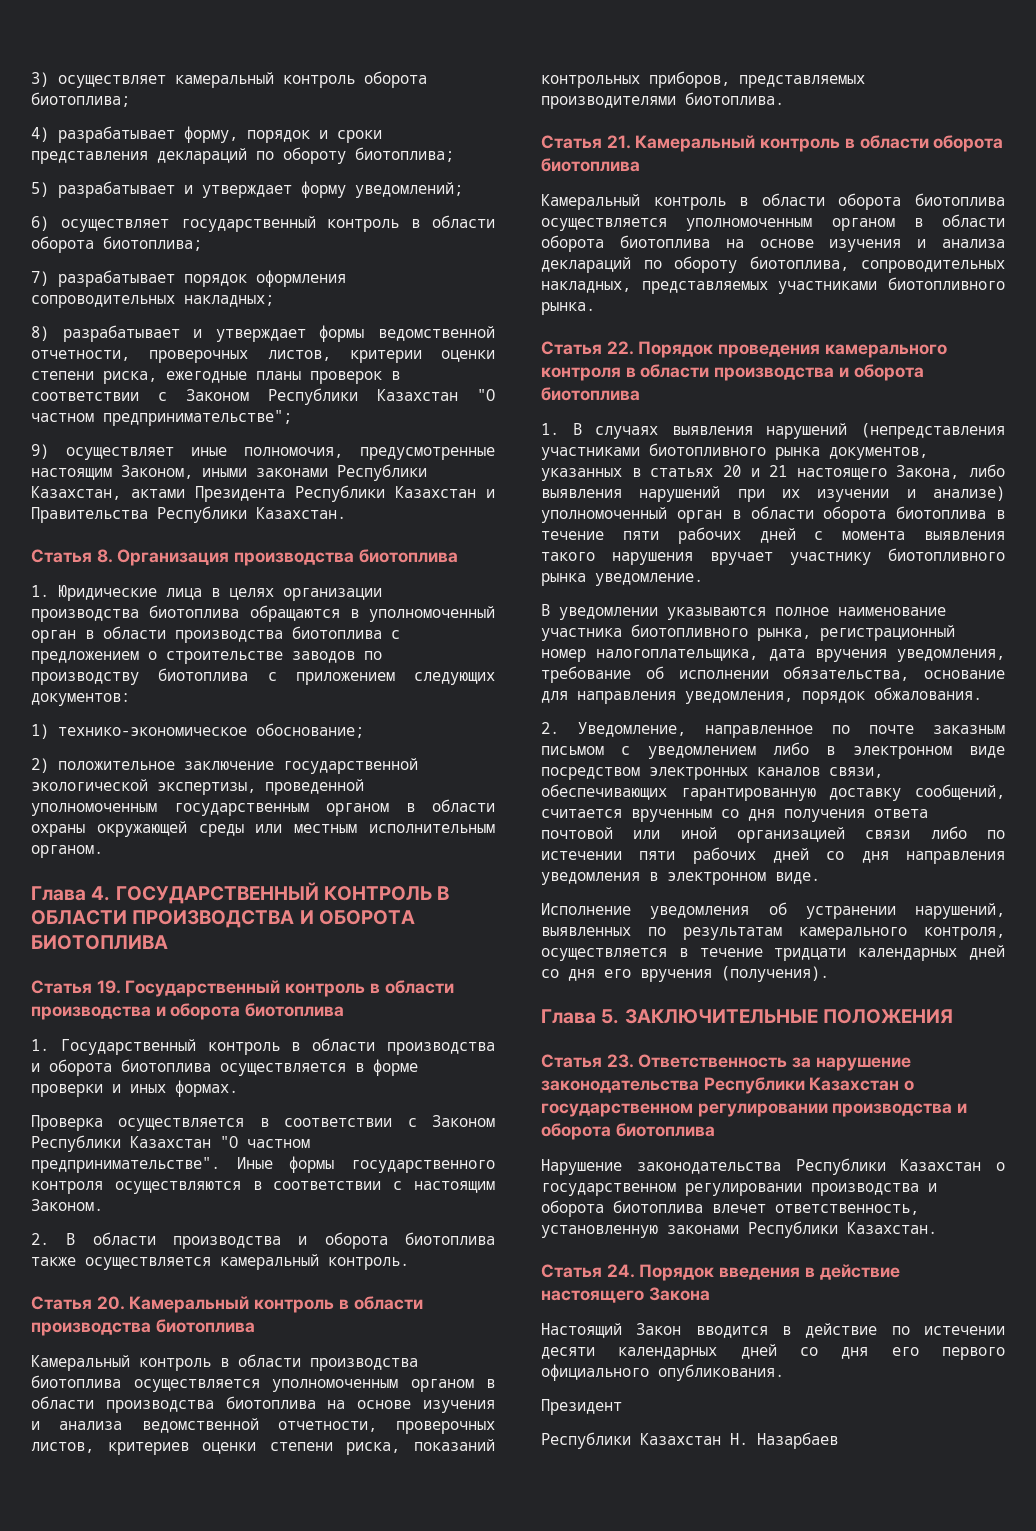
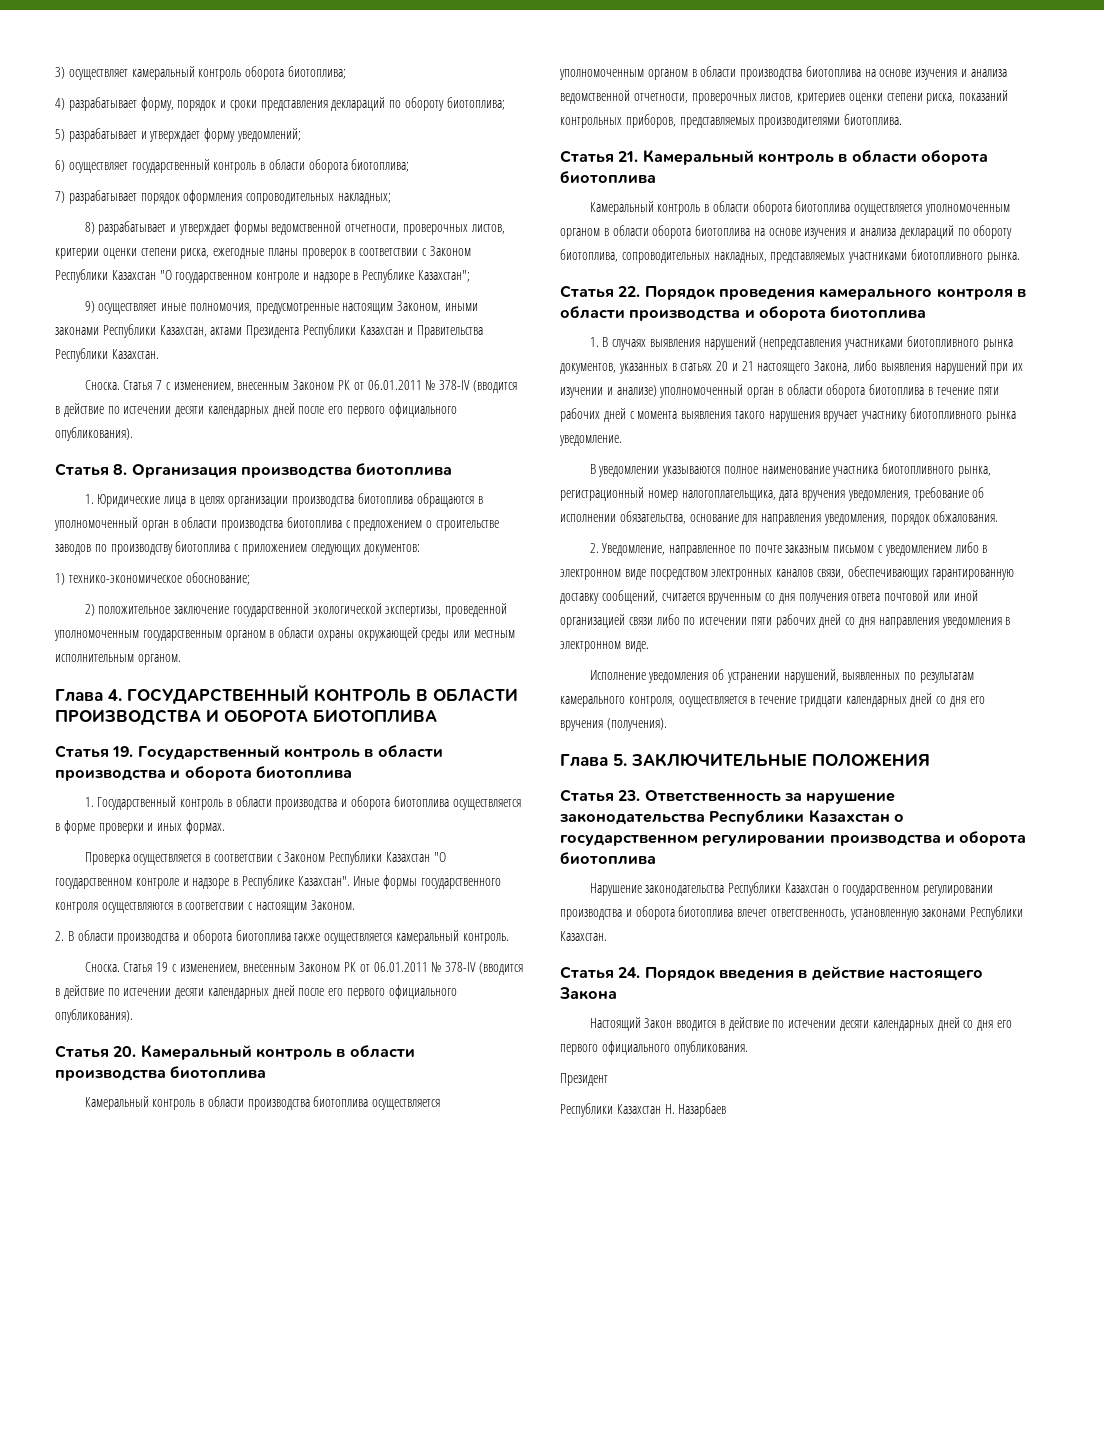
[31,410,292,426] частном предпринимательстве"; -> [175,269,471,283] государственном контроле и надзоре в Республике Казахстан";
(346, 513) none -> [84,380,517,393] [55,403,457,417] [55,427,133,441] // Сноска. Статья 7 с изменением, внесенным Законом РК от 06.01.2011 № 378-IV (вводится в действие по истечении десяти календарных дней после его первого официального опубликования).
[247,1139,310,1148] [31,1157,220,1173] частном предпринимательстве". -> [55,875,350,889] государственном контроле и надзоре в Республике Казахстан".
(409, 1263) none -> [84,962,523,975] [55,985,457,999] [55,1009,133,1023] // Сноска. Статья 19 с изменением, внесенным Законом РК от 06.01.2011 № 378-IV (вводится в действие по истечении десяти календарных дней после его первого официального опубликования).

